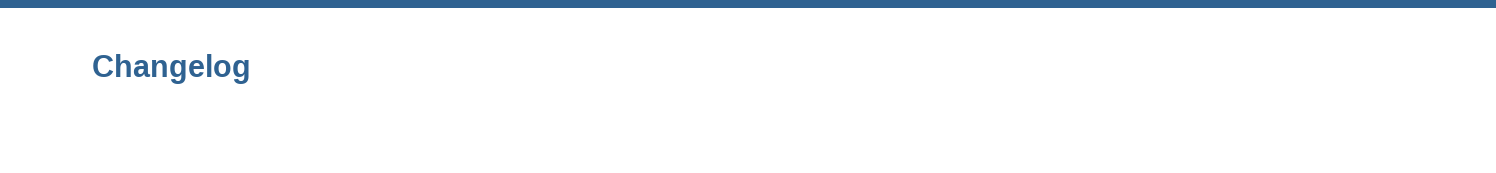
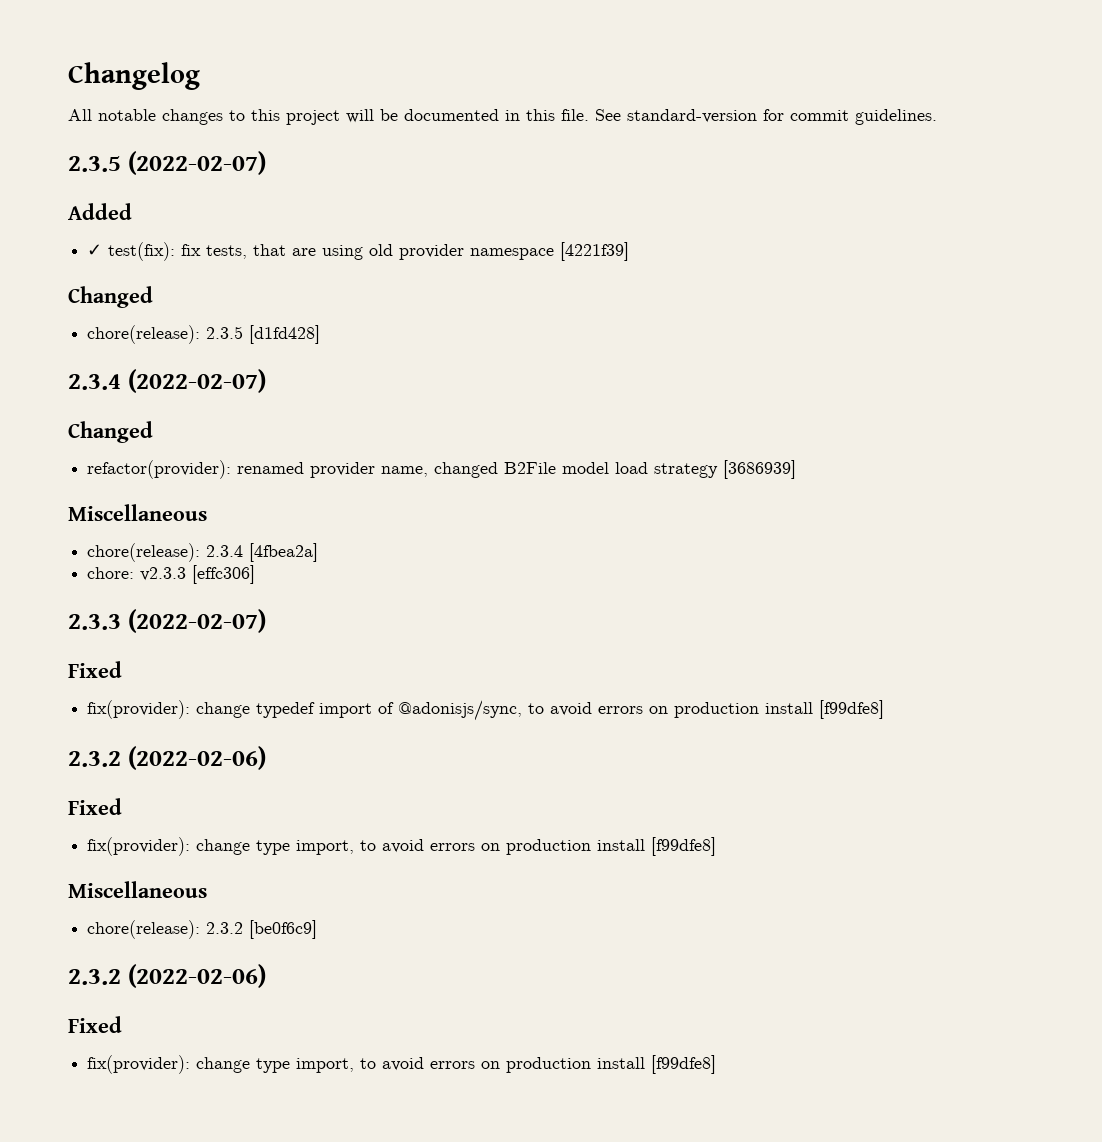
(251, 69) none -> [68,109,937,125] [68,151,266,175] [68,203,132,220] [87,242,630,261] [68,286,153,308] [87,325,321,344] [68,369,266,393] [68,421,153,443] [87,460,797,479] [68,504,207,521] [87,543,319,562] [87,565,256,584] [68,609,266,633] [68,661,122,678] [87,700,885,721] [68,746,266,770] [68,798,122,815] [87,837,717,856] [68,881,207,898] [87,920,318,939] [68,964,266,988] [68,1016,122,1033] [87,1055,717,1074] // All notable changes to this project will be documented in this file. See standard-version for commit guidelines. // 2.3.5 (2022-02-07) // Added // ✓ test(fix): fix tests, that are using old provider namespace [4221f39] // Changed // chore(release): 2.3.5 [d1fd428] // 2.3.4 (2022-02-07) // Changed // refactor(provider): renamed provider name, changed B2File model load strategy [3686939] // Miscellaneous // chore(release): 2.3.4 [4fbea2a] // chore: v2.3.3 [effc306] // 2.3.3 (2022-02-07) // Fixed // fix(provider): change typedef import of @adonisjs/sync, to avoid errors on production install [f99dfe8] // 2.3.2 (2022-02-06) // Fixed // fix(provider): change type import, to avoid errors on production install [f99dfe8] // Miscellaneous // chore(release): 2.3.2 [be0f6c9] // 2.3.2 (2022-02-06) // Fixed // fix(provider): change type import, to avoid errors on production install [f99dfe8]

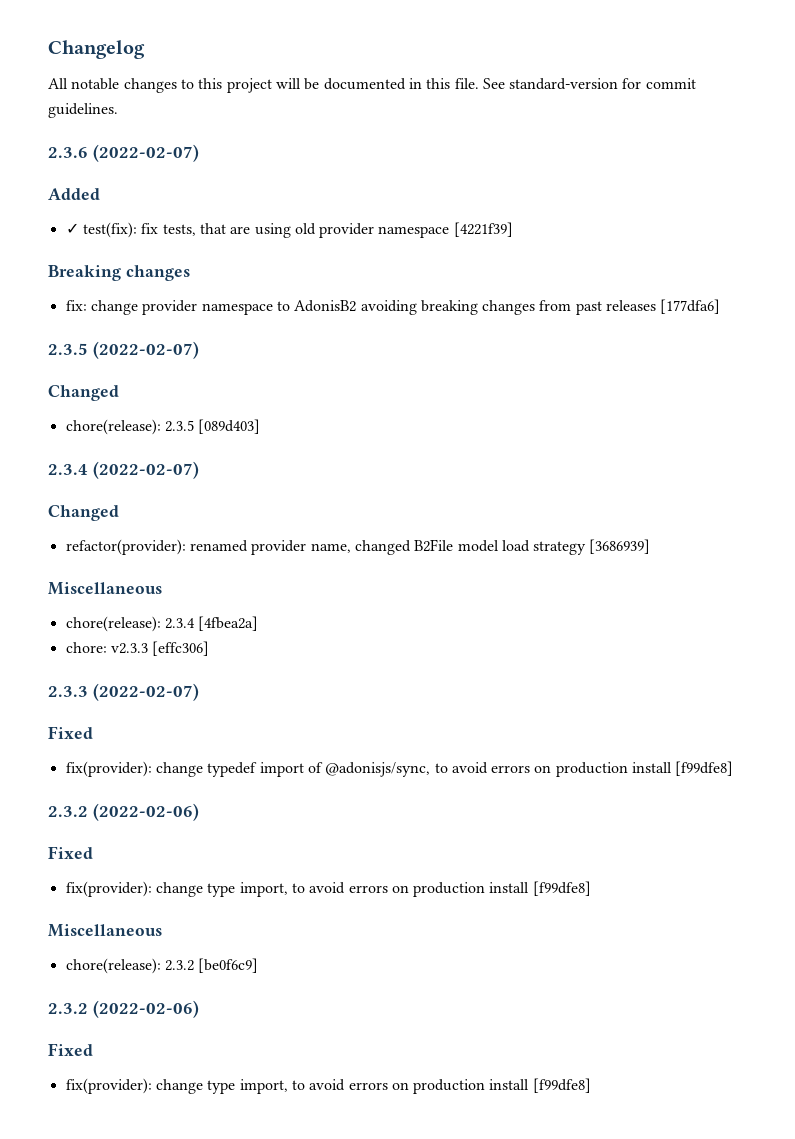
[68,156,121,172] 2.3.5 -> [48,147,88,158] 2.3.6
(630, 251) none -> [48,265,190,281] [65,299,721,315] [48,341,199,359] // Breaking changes // fix: change provider namespace to AdonisB2 avoiding breaking changes from past releases [177dfa6] // 2.3.5 (2022-02-07)
[249,325,321,344] [d1fd428] -> [198,419,261,434] [089d403]

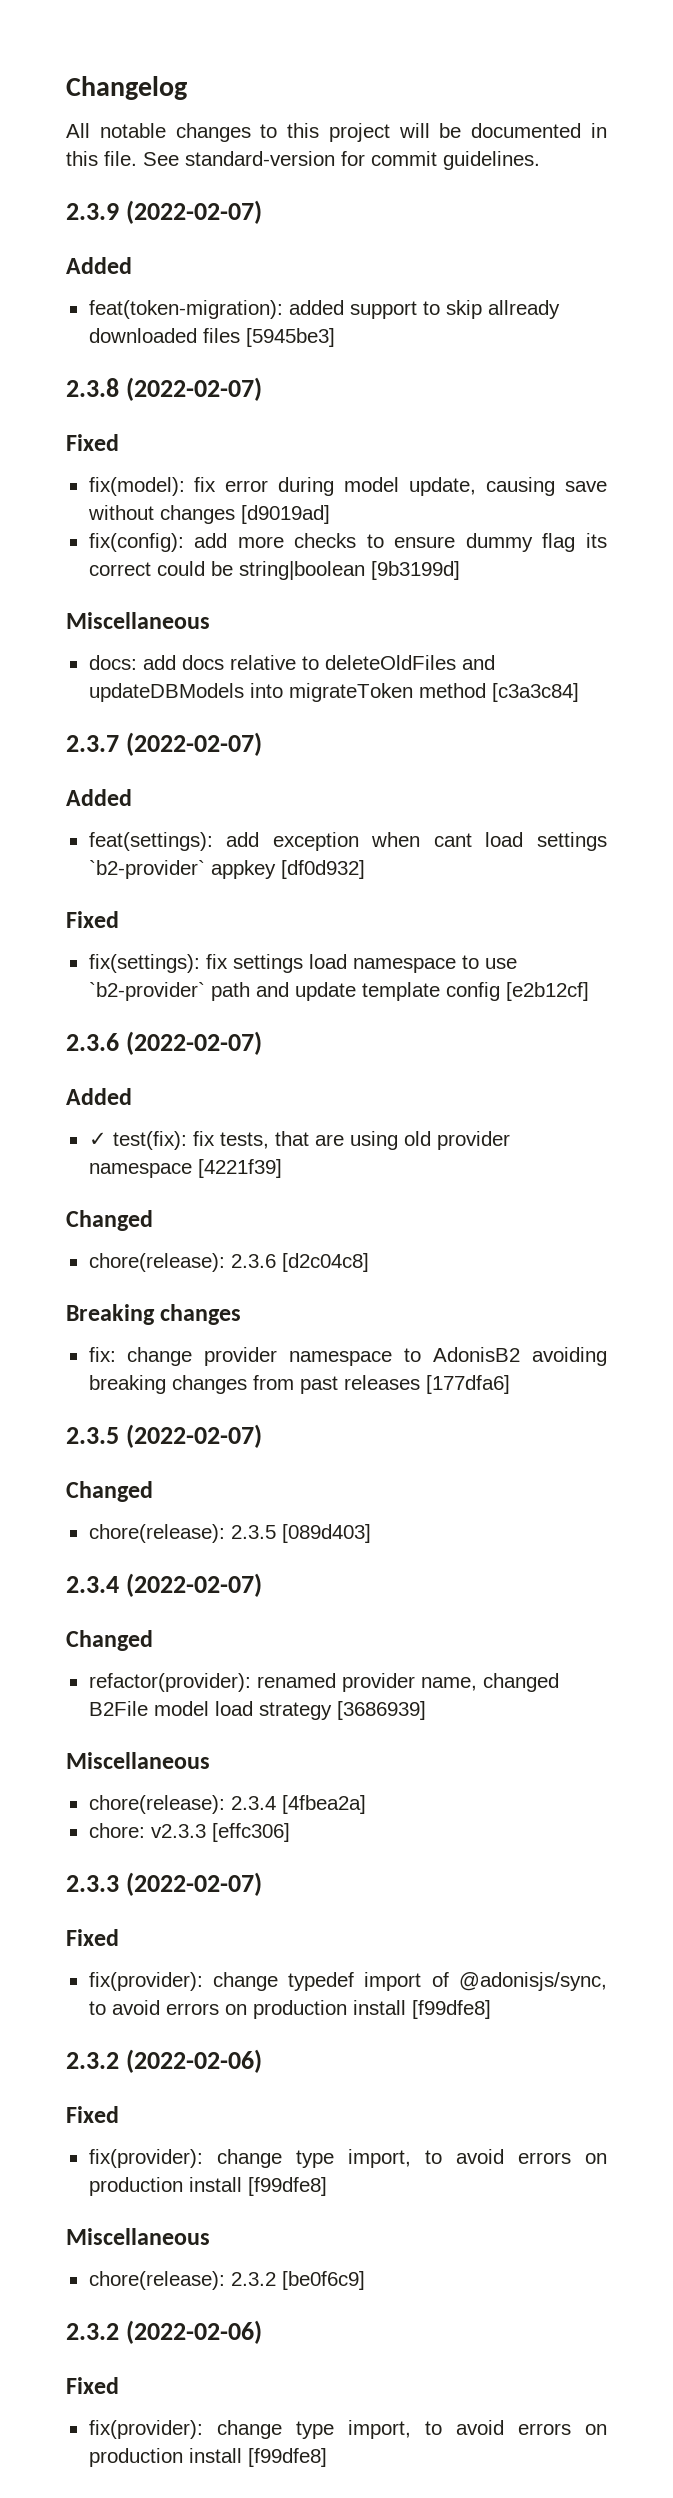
(118, 110) none -> [66,200,262,224] [66,257,132,274] [88,300,560,319] [88,328,335,347] [66,377,262,401] [66,434,119,451] [88,477,607,496] [87,505,330,524] [88,533,607,552] [88,561,460,580] [66,612,210,629] [88,655,495,670] [88,683,579,702] [66,732,262,756] [66,789,132,806] [88,832,607,851] [88,860,365,879] [66,911,119,928] [88,954,517,973] [88,982,589,1001] // 2.3.9 (2022-02-07) // Added // feat(token-migration): added support to skip allready downloaded files [5945be3] // 2.3.8 (2022-02-07) // Fixed // fix(model): fix error during model update, causing save without changes [d9019ad] // fix(config): add more checks to ensure dummy flag its correct could be string|boolean [9b3199d] // Miscellaneous // docs: add docs relative to deleteOldFiles and updateDBModels into migrateToken method [c3a3c84] // 2.3.7 (2022-02-07) // Added // feat(settings): add exception when cant load settings `b2-provider` appkey [df0d932] // Fixed // fix(settings): fix settings load namespace to use `b2-provider` path and update template config [e2b12cf]
(513, 229) none -> [66,1210,153,1231] [88,1253,369,1272] // Changed // chore(release): 2.3.6 [d2c04c8]

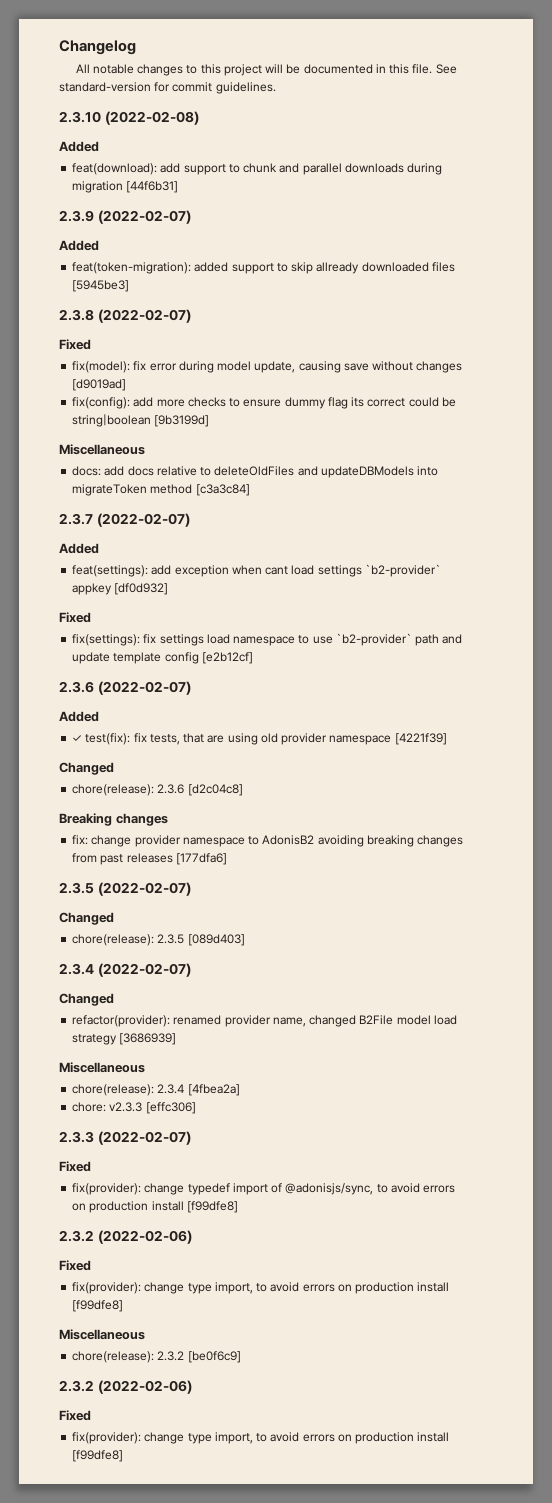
(540, 160) none -> [59,111,199,125] [59,141,99,152] [72,163,443,175] [72,181,179,193] // 2.3.10 (2022-02-08) // Added // feat(download): add support to chunk and parallel downloads during migration [44f6b31]

